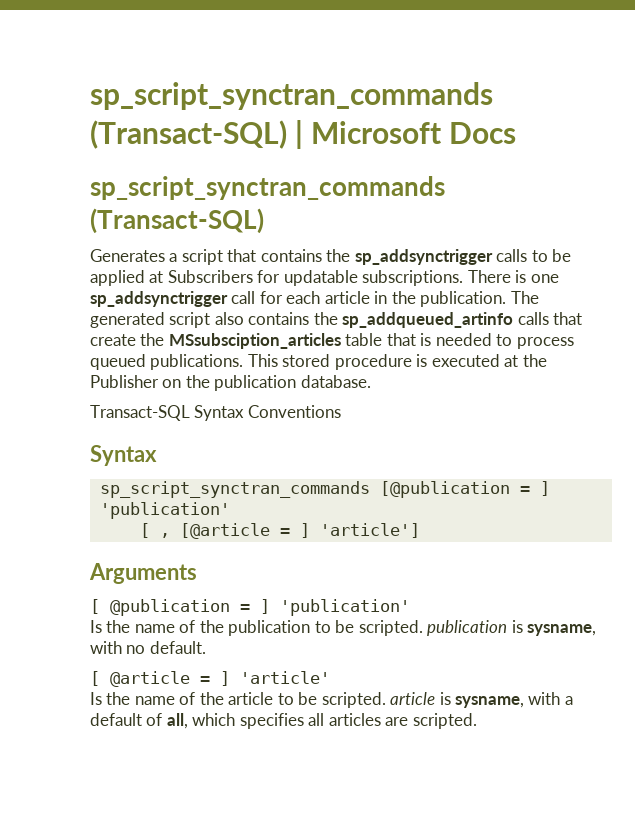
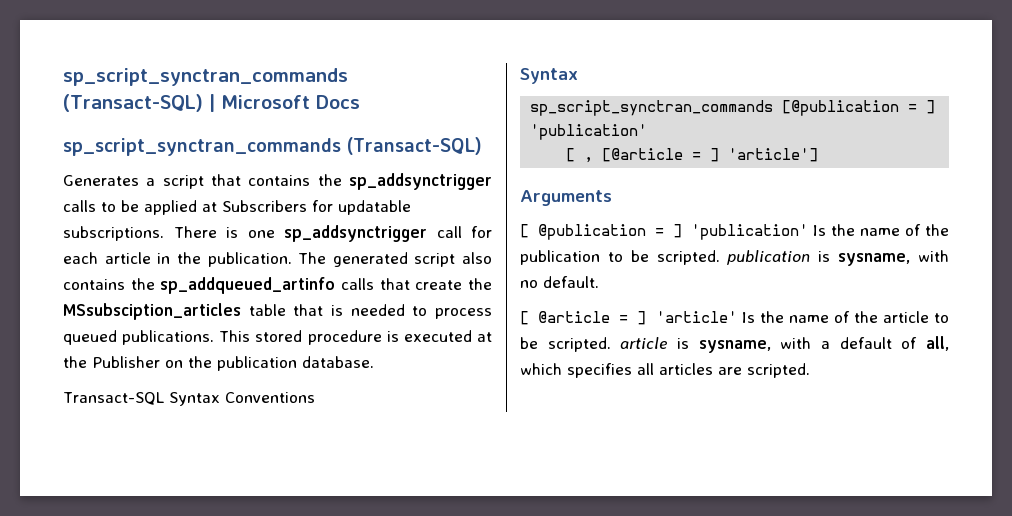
(410, 607) // -> (808, 232) none
(330, 677) // -> (737, 317) none

